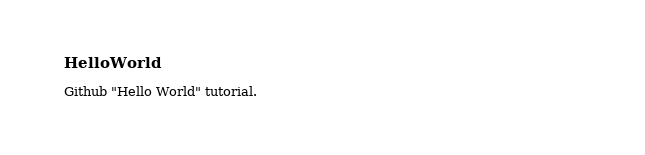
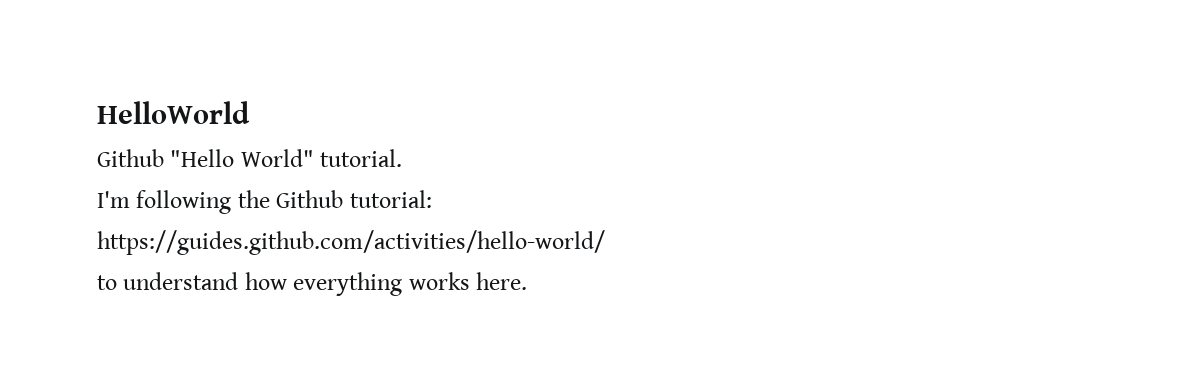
(257, 91) none -> [97,190,432,214] [97,230,605,255] [97,272,528,296] // I'm following the Github tutorial: // https://guides.github.com/activities/hello-world/ // to understand how everything works here.

